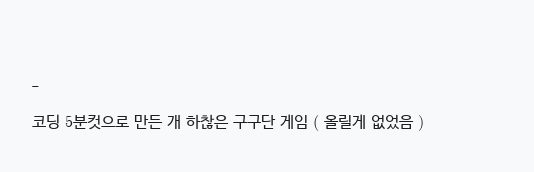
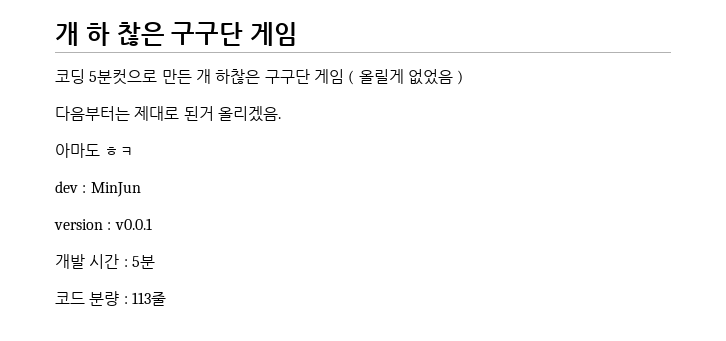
[32,86,40,90] - -> [55,22,298,46] 개 하 찮은 구구단 게임
(424, 123) none -> [55,106,281,122] [55,143,135,158] [55,181,141,197] [54,218,152,230] [55,254,155,269] [55,291,166,306] // 다음부터는 제대로 된거 올리겠음. // 아마도 ㅎㅋ // dev : MinJun // version : v0.0.1 // 개발 시간 : 5분 // 코드 분량 : 113줄

